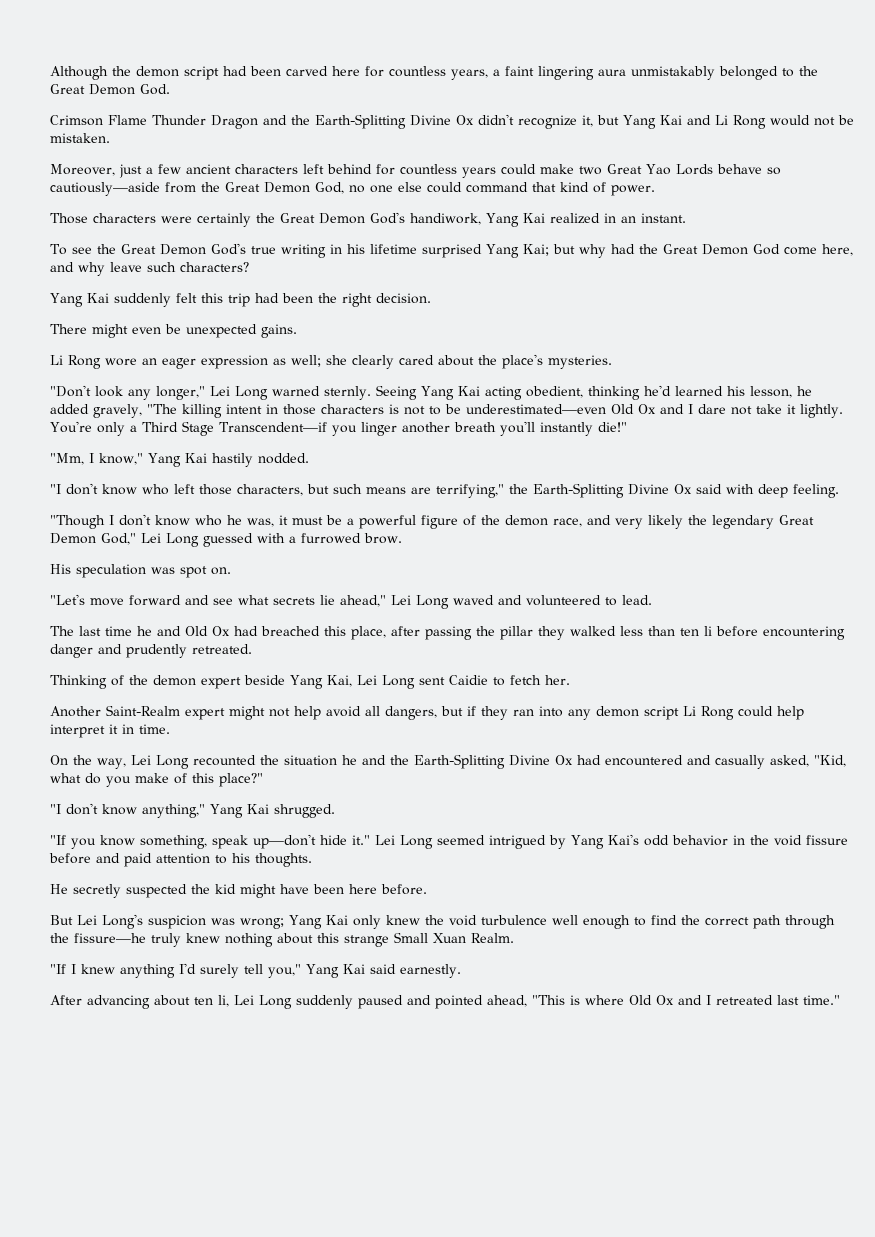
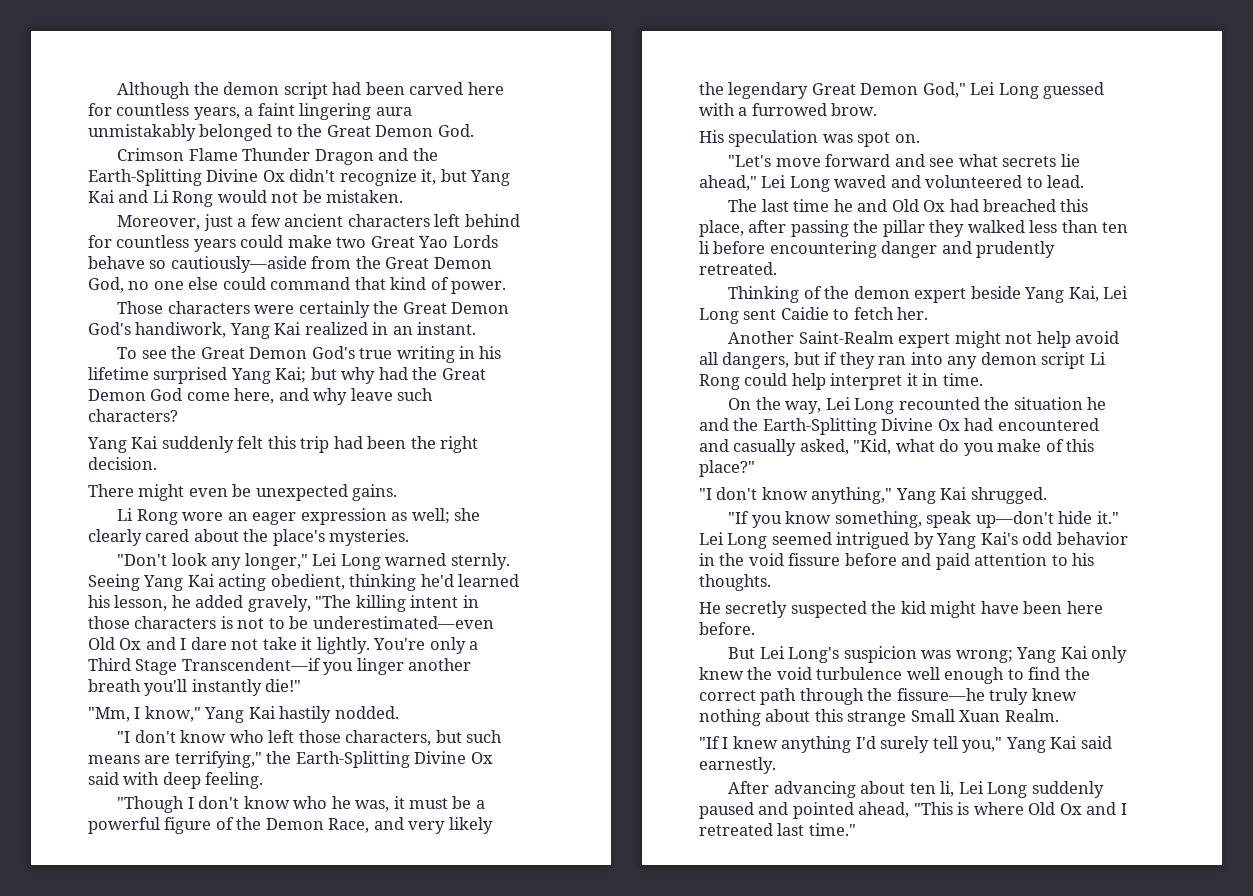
[505,515,582,527] demon race, -> [265,818,370,833] Demon Race,

